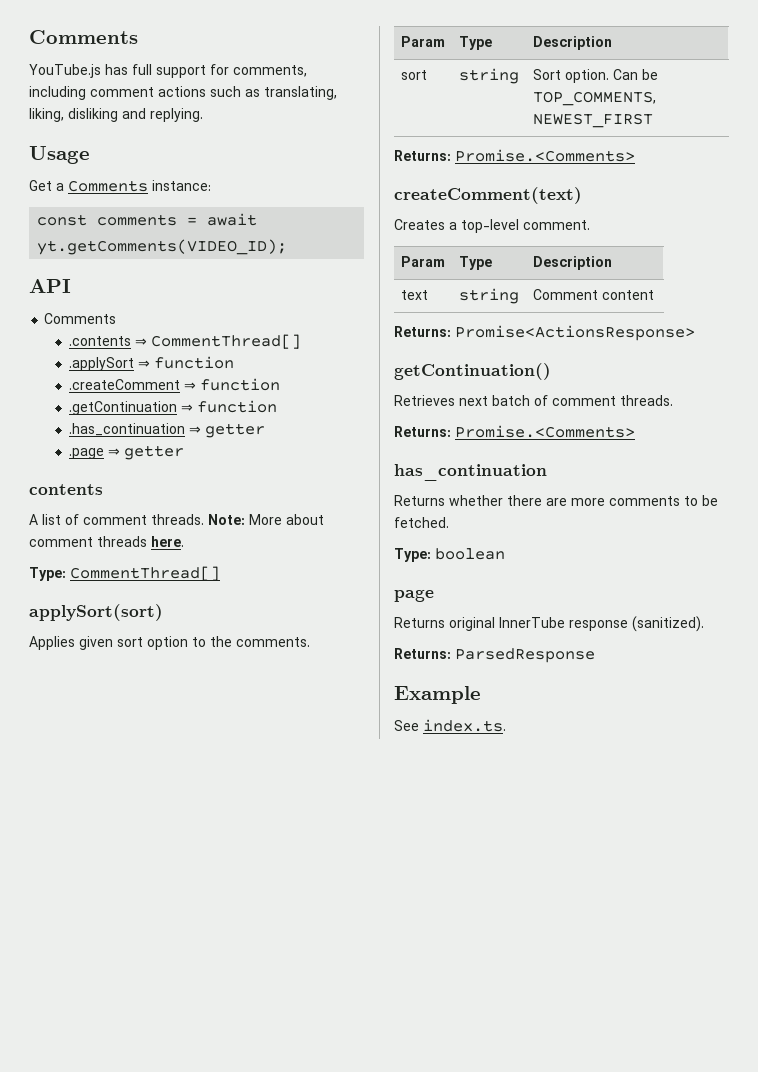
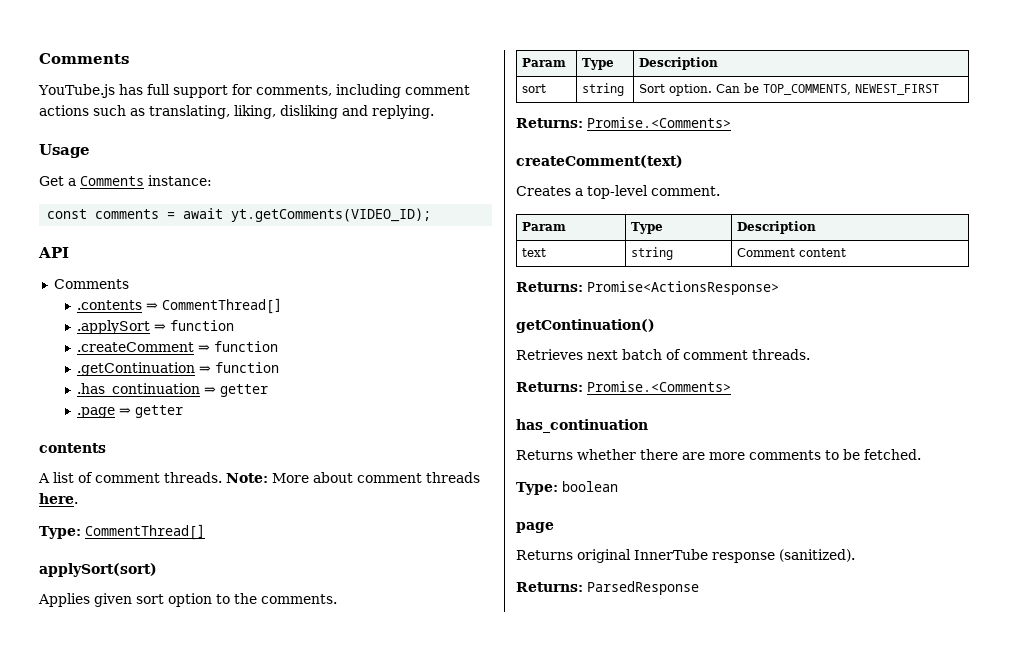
[394,686,481,704] [394,719,506,732] // Example // See index.ts. -> (699, 588) none

